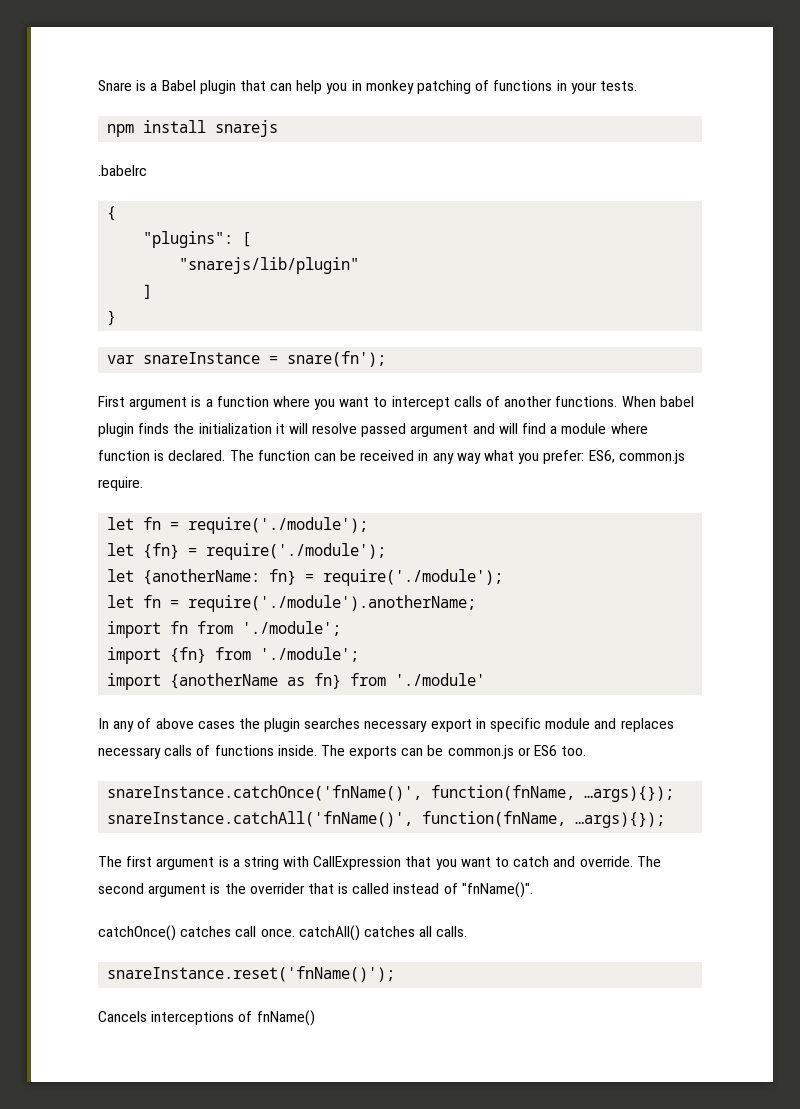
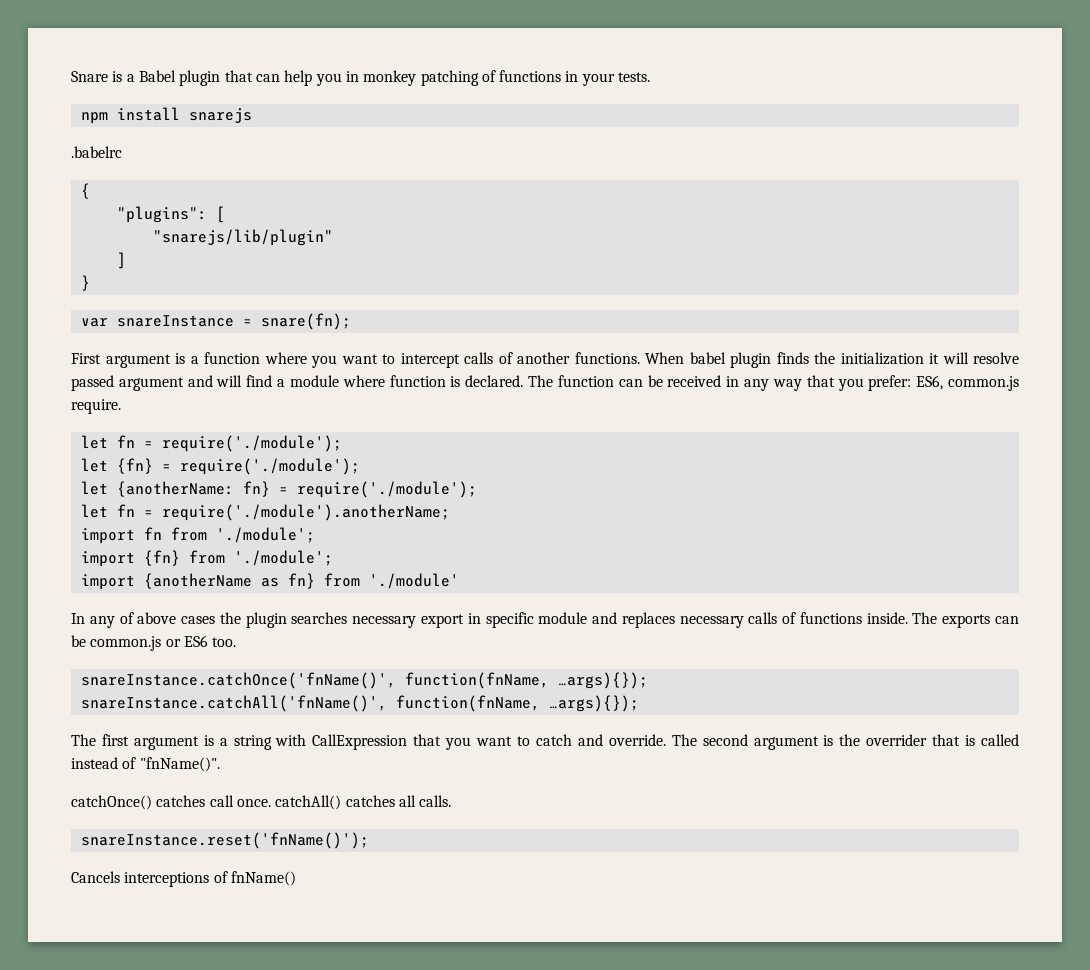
[287,351,387,367] snare(fn'); -> [260,313,351,330] snare(fn);
[484,450,515,461] what -> [806,375,835,387] that

